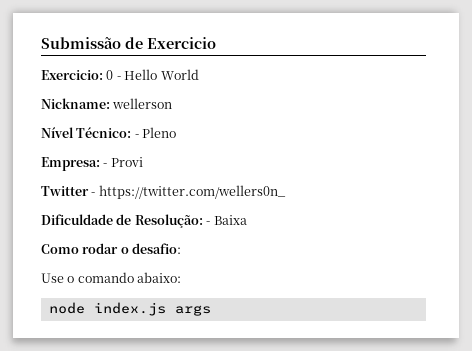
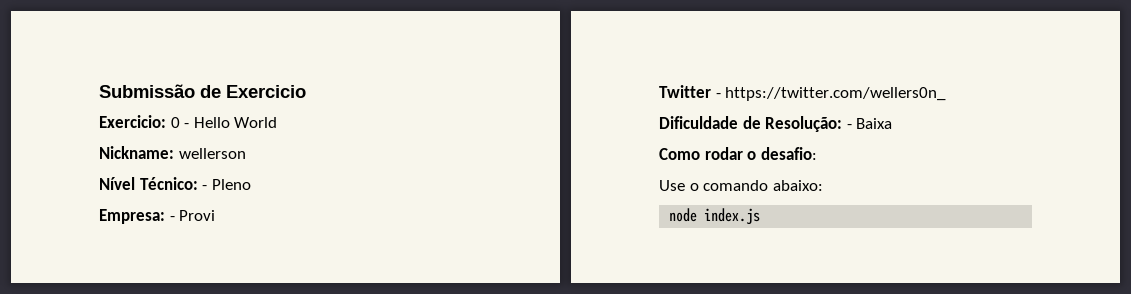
[174,305,211,316] args -> (761, 216) none

